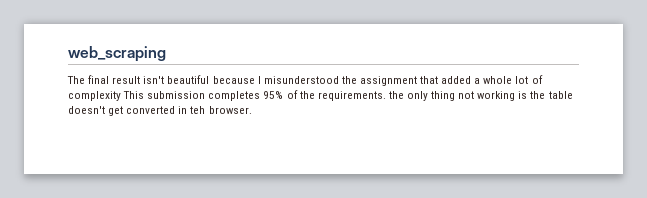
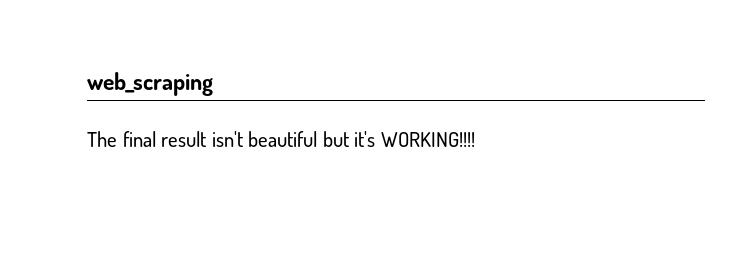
[212,75,543,86] [68,90,573,101] [68,106,252,116] because I misunderstood the assignment that added a whole lot of complexity This submission completes 95% of the requirements. the only thing not working is the table doesn't get converted in teh browser. -> [322,131,475,147] but it's WORKING!!!!

